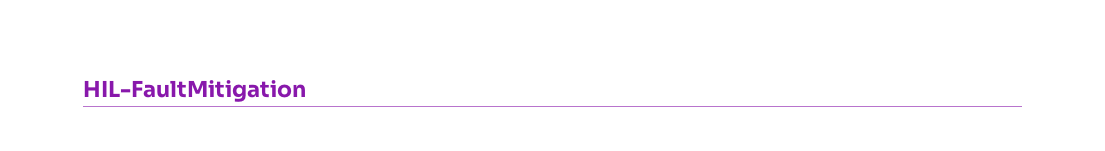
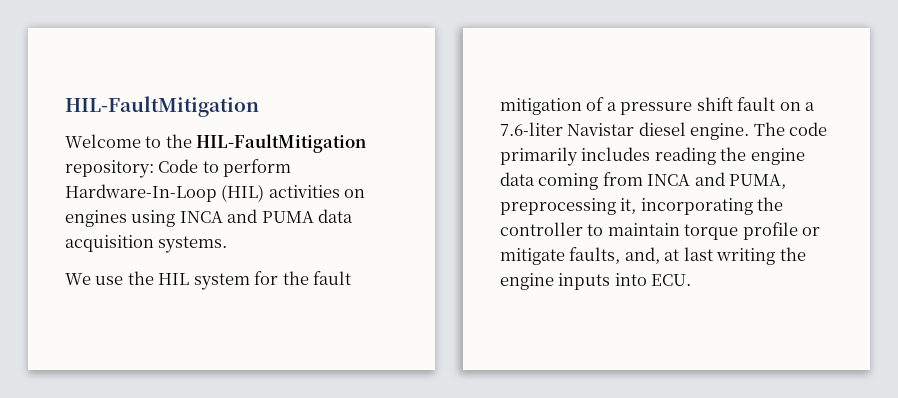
[83,80,306,102] HIL-FaultMitigation -> [65,96,259,117] [65,134,367,153] [65,159,292,178] [65,184,366,202] [65,209,354,227] [65,235,228,253] [65,271,352,290] [500,97,816,115] [500,122,828,140] [500,147,805,166] [500,172,787,190] [500,197,784,215] [500,222,821,240] [500,247,806,265] [500,273,692,290] HIL-FaultMitigation // Welcome to the HIL-FaultMitigation repository: Code to perform Hardware-In-Loop (HIL) activities on engines using INCA and PUMA data acquisition systems. // We use the HIL system for the fault mitigation of a pressure shift fault on a 7.6-liter Navistar diesel engine. The code primarily includes reading the engine data coming from INCA and PUMA, preprocessing it, incorporating the controller to maintain torque profile or mitigate faults, and, at last writing the engine inputs into ECU.

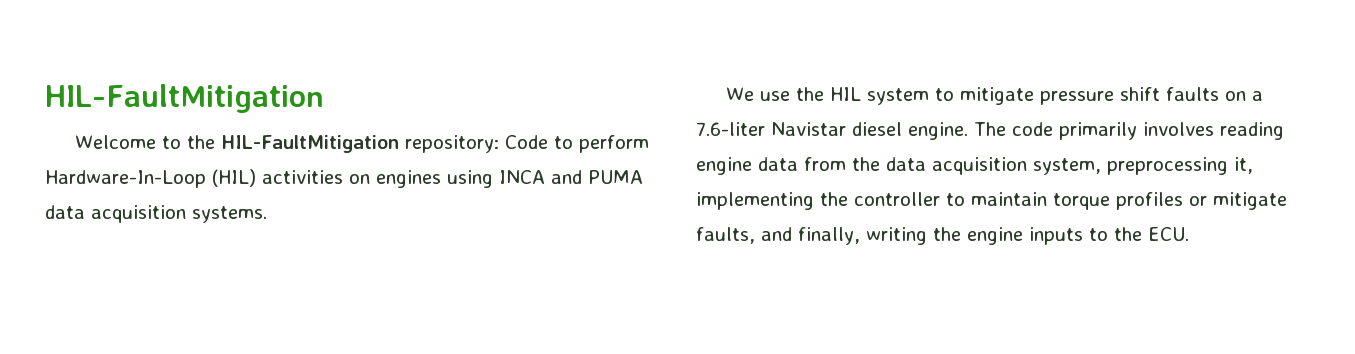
[254,271,352,285] [500,97,617,115] for the fault mitigation of a -> [935,87,1035,105] to mitigate
[737,97,776,111] fault -> [1166,87,1220,101] faults
[581,147,805,165] [500,172,787,190] includes reading the engine data coming from INCA and PUMA, -> [1143,122,1284,140] [696,157,1101,175] involves reading engine data from the data acquisition system,
[640,198,753,215] incorporating -> [696,192,814,210] implementing
[742,222,798,240] profile -> [1116,192,1183,210] profiles
[624,247,713,264] and, at last -> [761,227,860,245] and finally,
[614,273,647,286] into -> [1089,227,1142,241] to the

